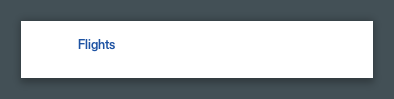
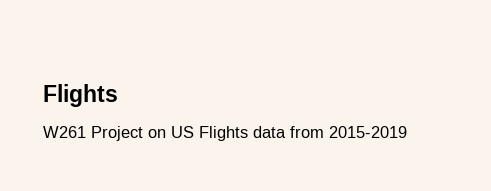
[78,39,115,52] Flights -> [43,84,118,107] [43,126,407,141] Flights // W261 Project on US Flights data from 2015-2019

